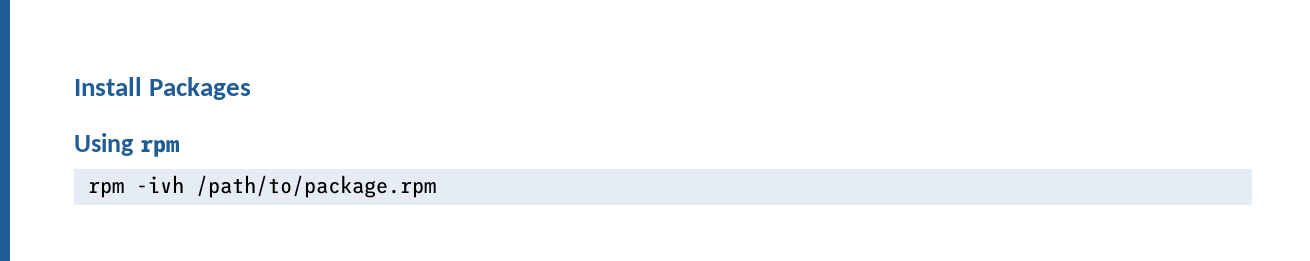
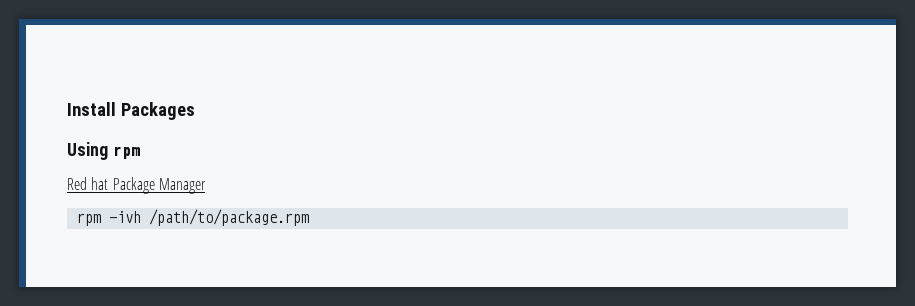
(179, 148) none -> [67,177,206,194] // Red hat Package Manager

